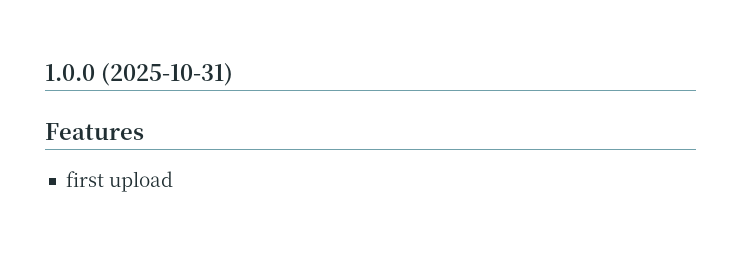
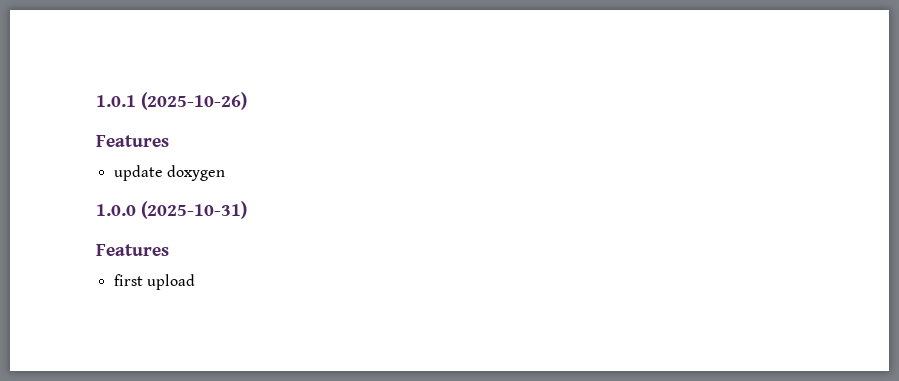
(45, 72) none -> [96,92,247,110] [96,135,169,147] [113,165,225,181] 1.0.1 (2025-10-26) // Features // update doxygen //

